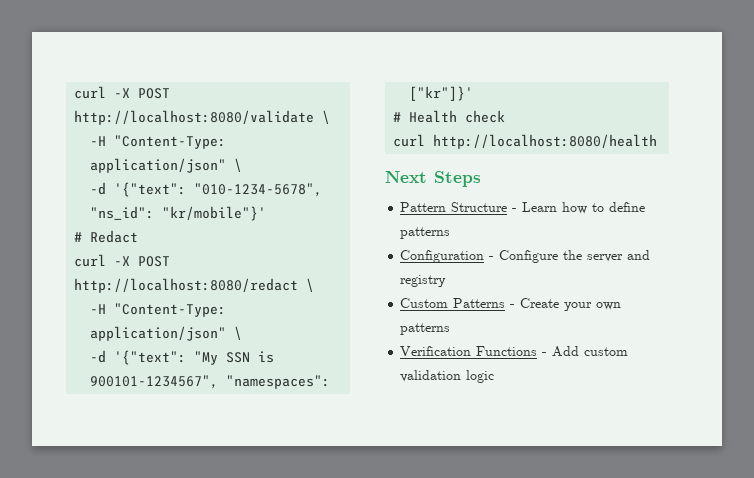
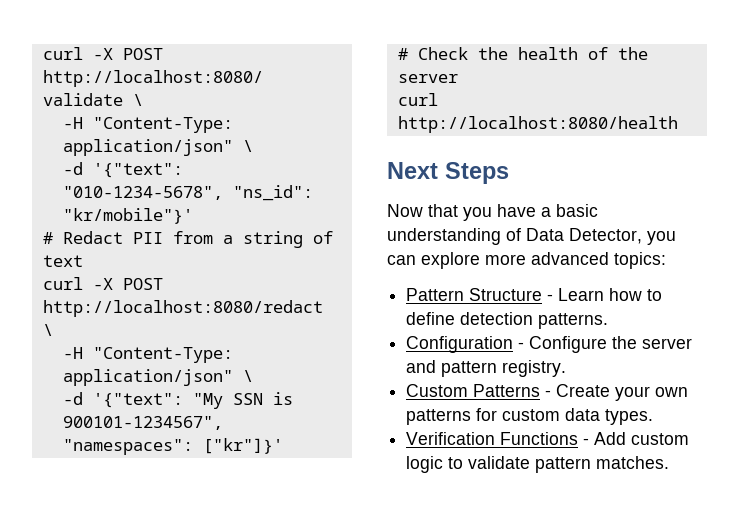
(139, 236) none -> [132,231,333,248] [42,255,83,267] PII from a string of text
[409,110,506,123] [393,134,658,149] [385,171,481,187] Health check // curl http://localhost:8080/health // Next Steps -> [417,47,648,60] [397,74,458,83] [397,93,438,106] [397,116,678,133] [387,162,509,184] [387,204,598,221] [387,228,676,245] [387,252,666,269] Check the health of the server // curl http://localhost:8080/health // Next Steps // Now that you have a basic understanding of Data Detector, you can explore more advanced topics:
[400,227,451,239] patterns -> [460,312,609,329] detection patterns.
[400,275,447,287] registry -> [441,360,567,377] pattern registry.
(451, 329) none -> [476,408,654,425] for custom data types.
[400,370,495,383] validation logic -> [406,456,670,473] logic to validate pattern matches.

